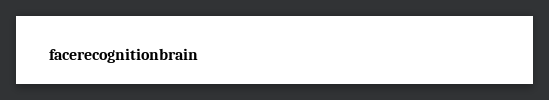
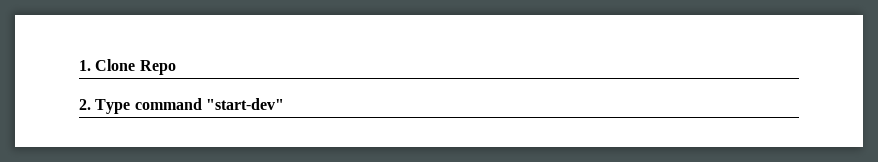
[49,48,198,63] facerecognitionbrain -> [79,59,176,75] [79,98,284,114] 1. Clone Repo // 2. Type command "start-dev"

